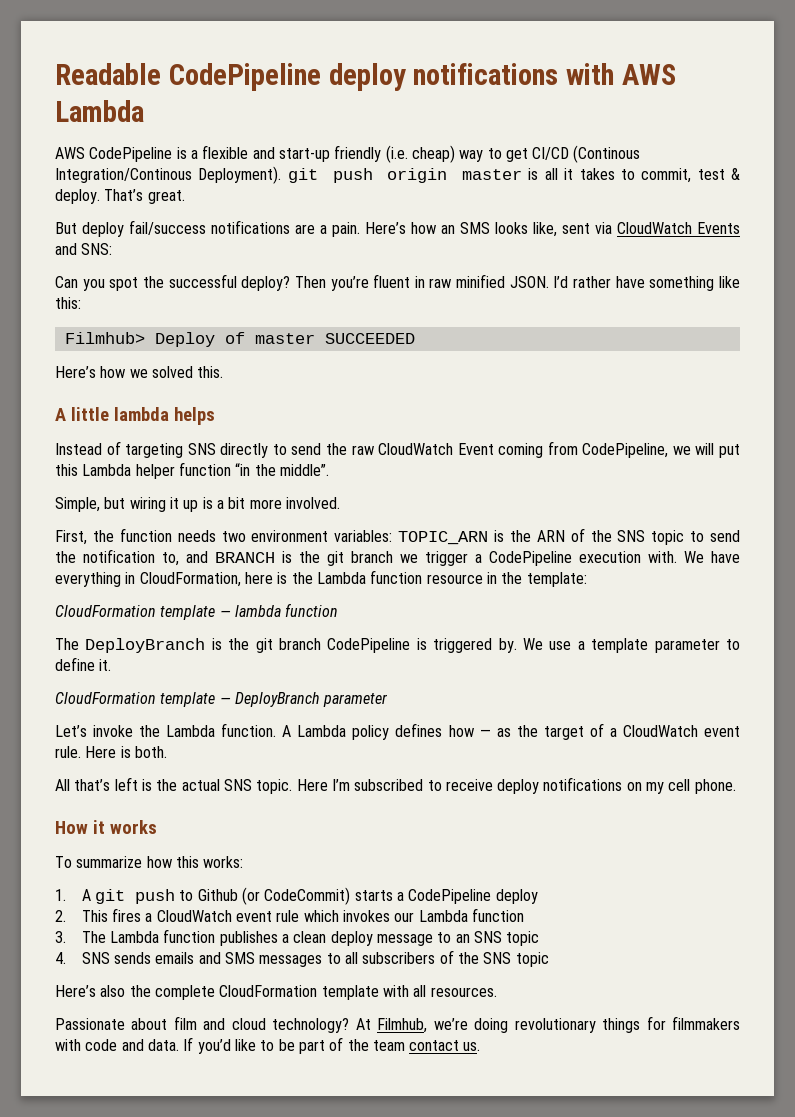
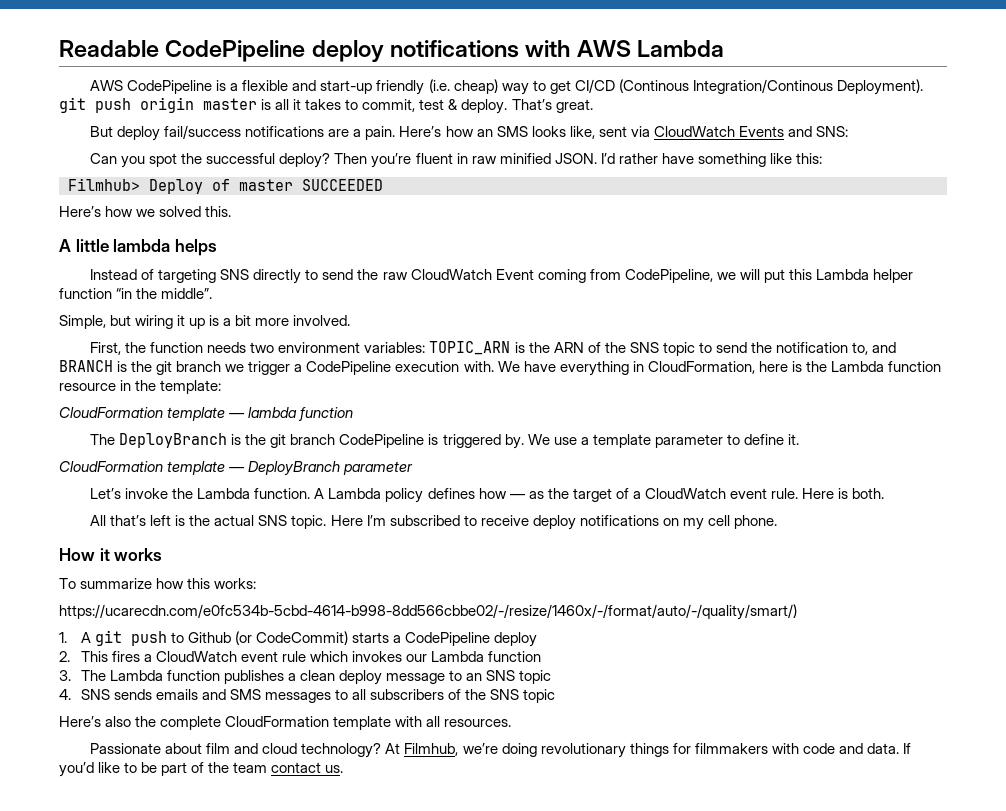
(244, 862) none -> [59,604,797,620] // https://ucarecdn.com/e0fc534b-5cbd-4614-b998-8dd566cbbe02/-/resize/1460x/-/format/auto/-/quality/smart/)

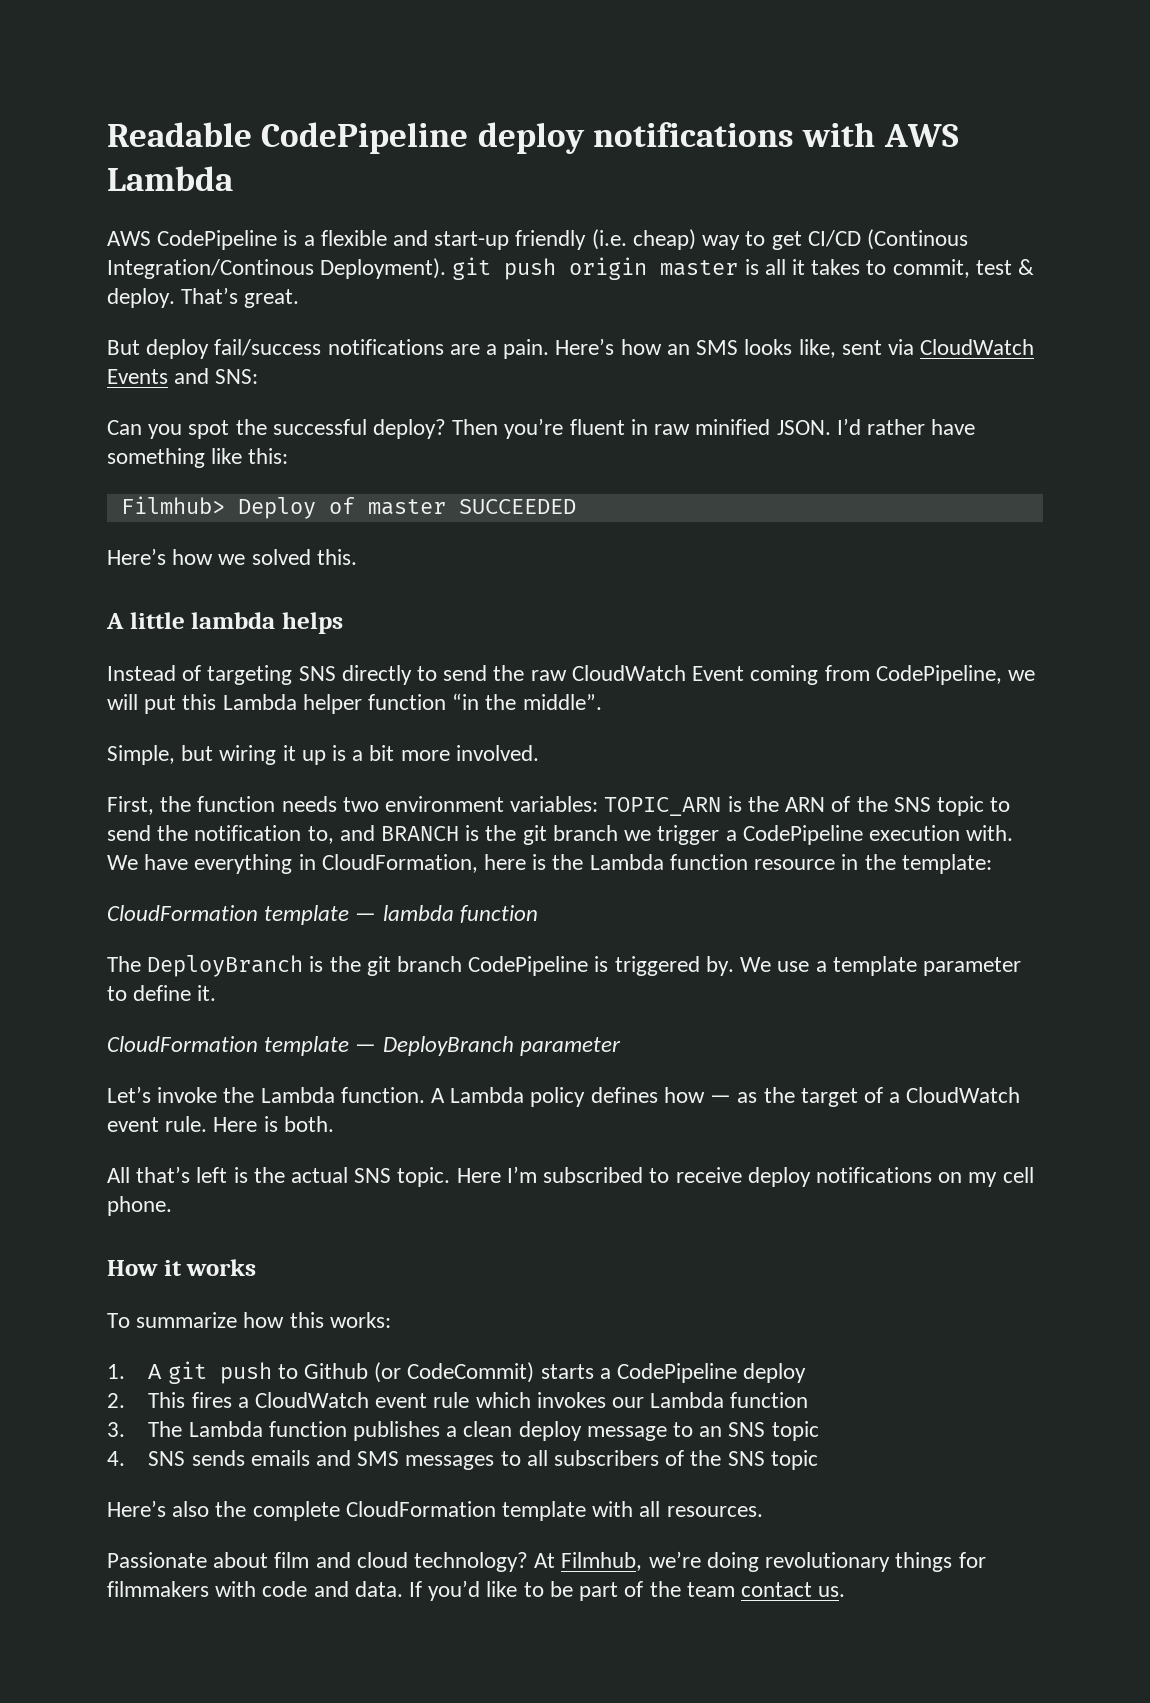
[59,604,797,620] // https://ucarecdn.com/e0fc534b-5cbd-4614-b998-8dd566cbbe02/-/resize/1460x/-/format/auto/-/quality/smart/) -> (391, 1320) none

